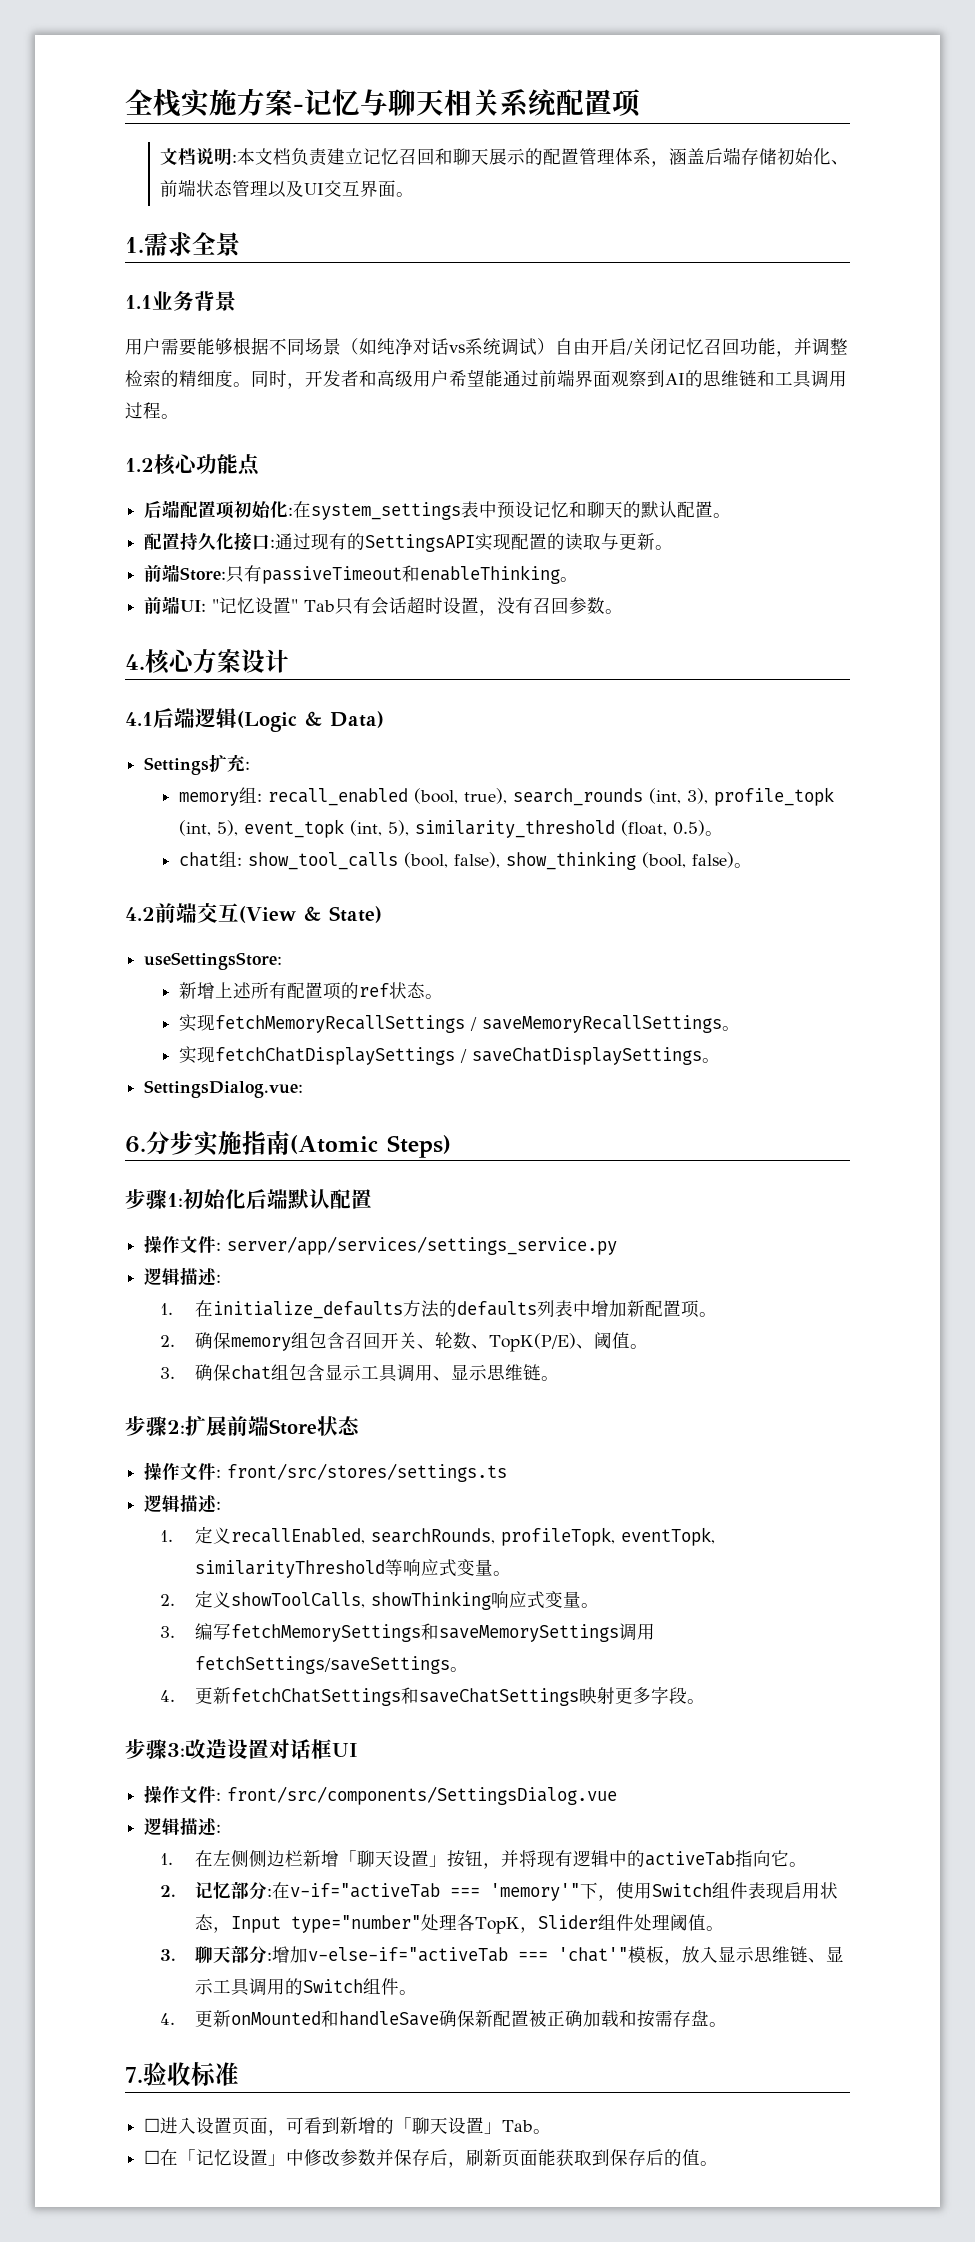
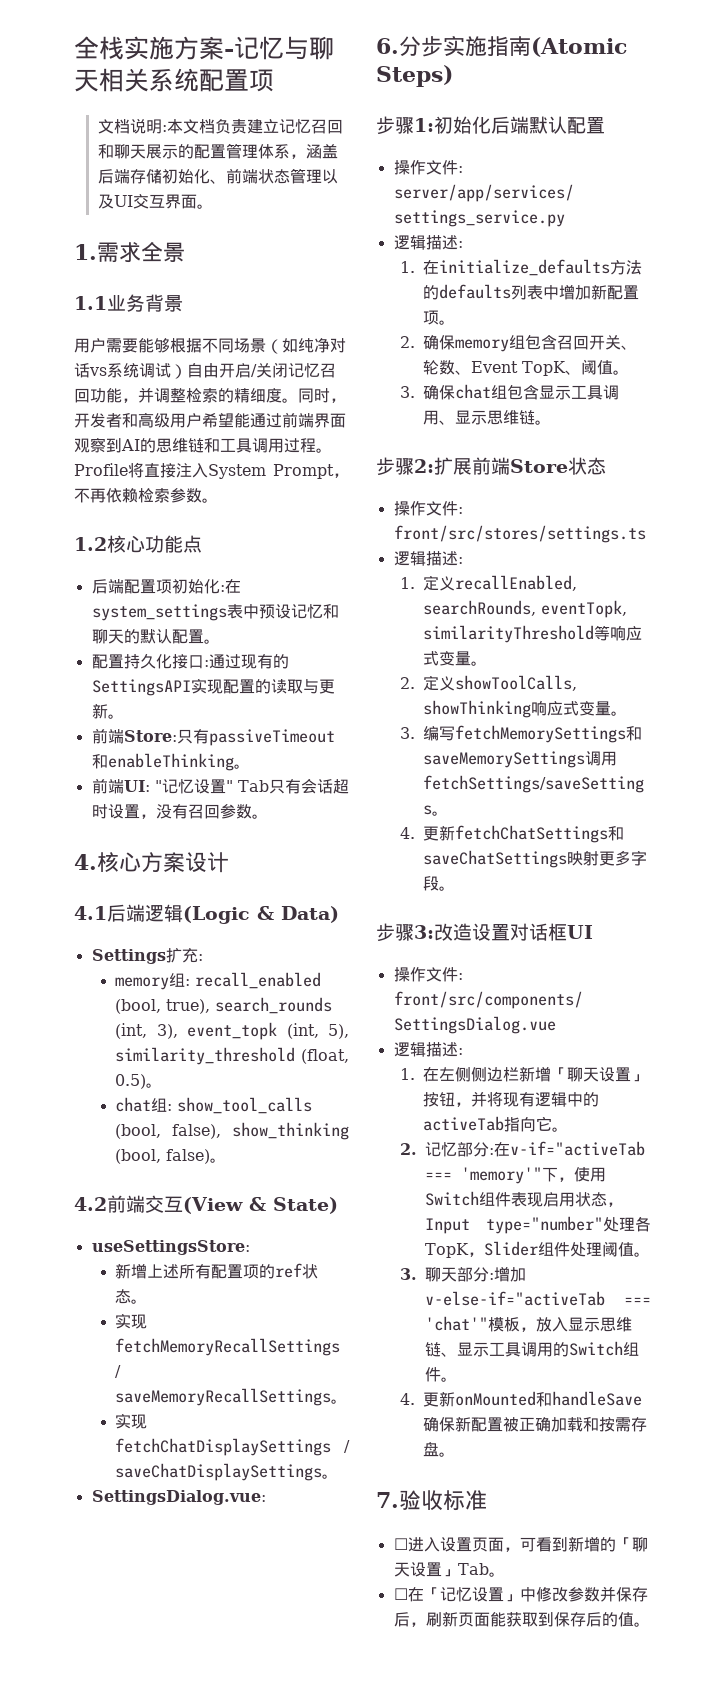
(179, 416) none -> [74,462,349,479] [74,488,218,503] Profile将直接注入System Prompt，不再依赖检索参数。
[714,787,835,806] [179,820,239,836] profile_topk (int, 5), -> (178, 1031) none
[488,1333,576,1352] TopK(P/E) -> [471,361,567,376] Event TopK
[500,1527,615,1546] profileTopk, -> (537, 608) none

